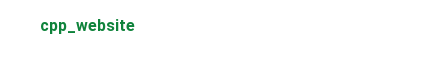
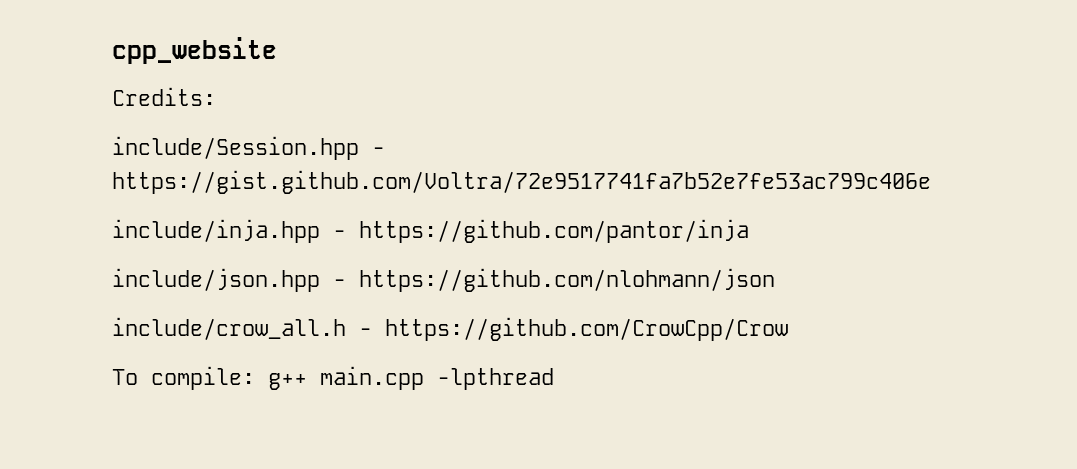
(135, 26) none -> [112,87,216,106] [112,136,385,160] [112,170,931,194] [112,219,749,243] [112,268,775,292] [112,317,788,341] [112,366,554,390] // Credits: // include/Session.hpp - https://gist.github.com/Voltra/72e9517741fa7b52e7fe53ac799c406e // include/inja.hpp - https://github.com/pantor/inja // include/json.hpp - https://github.com/nlohmann/json // include/crow_all.h - https://github.com/CrowCpp/Crow // To compile: g++ main.cpp -lpthread

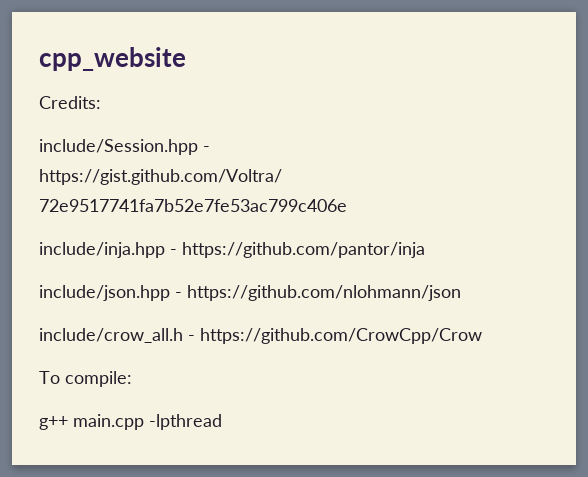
(255, 378) none -> (132, 379) //

